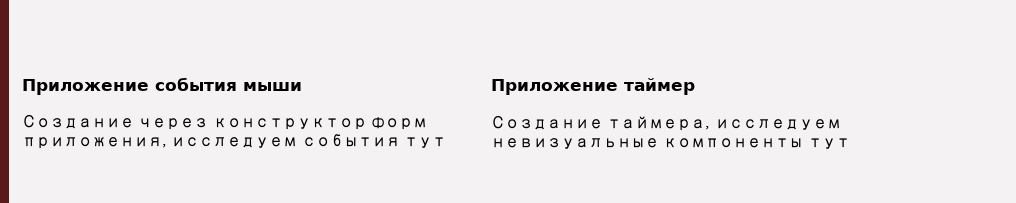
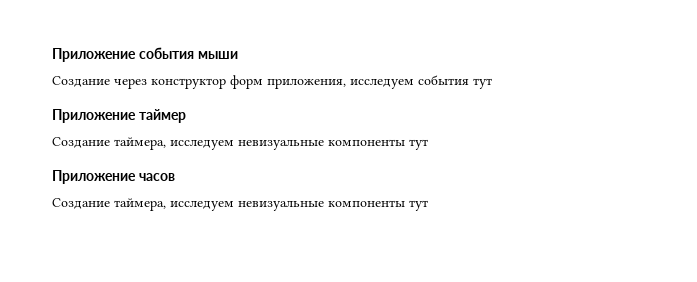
(850, 143) none -> [52,170,175,184] [52,198,428,211] // Приложение часов // Создание таймера, исследуем невизуальные компоненты тут

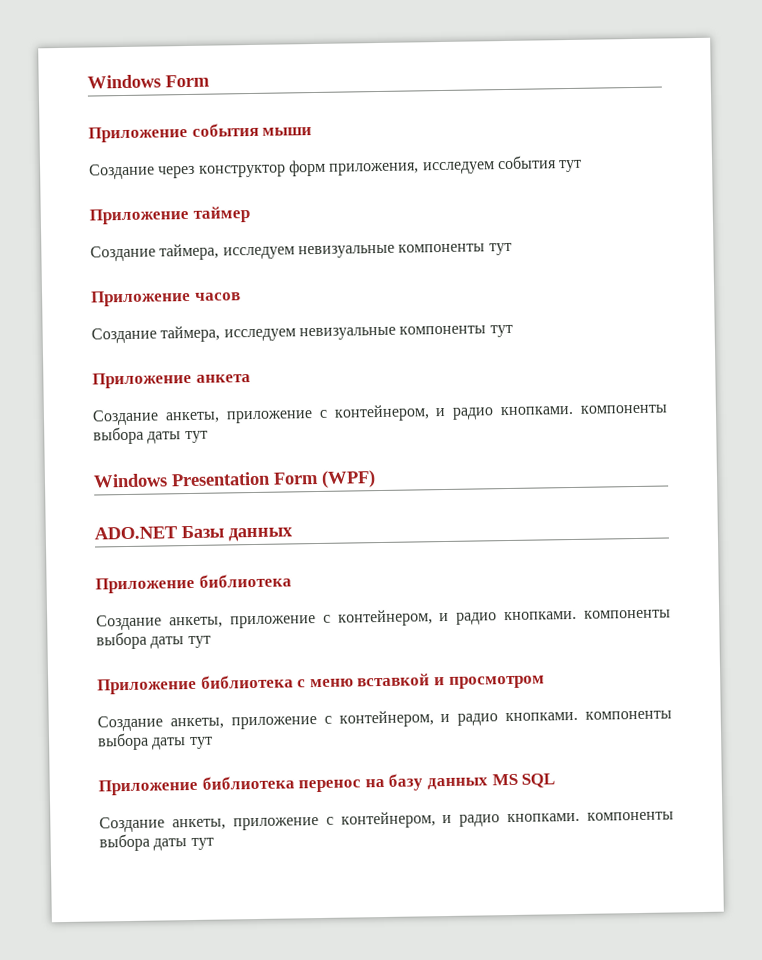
(52, 55) none -> [87,74,210,89] Windows Form //
(428, 205) none -> [92,371,251,389] [92,404,667,426] [93,426,208,445] [93,470,376,488] [94,525,293,542] [95,573,292,594] [96,609,671,631] [96,631,211,650] [97,673,545,695] [97,710,672,732] [97,732,213,751] [98,773,556,796] [99,811,674,833] [99,833,214,852] // Приложение анкета // Создание анкеты, приложение с контейнером, и радио кнопками. компоненты выбора даты тут // Windows Presentation Form (WPF) // ADO.NET Базы данных // Приложение библиотека // Создание анкеты, приложение с контейнером, и радио кнопками. компоненты выбора даты тут // Приложение библиотека с меню вставкой и просмотром // Создание анкеты, приложение с контейнером, и радио кнопками. компоненты выбора даты тут // Приложение библиотека перенос на базу данных MS SQL // Создание анкеты, приложение с контейнером, и радио кнопками. компоненты выбора даты тут

